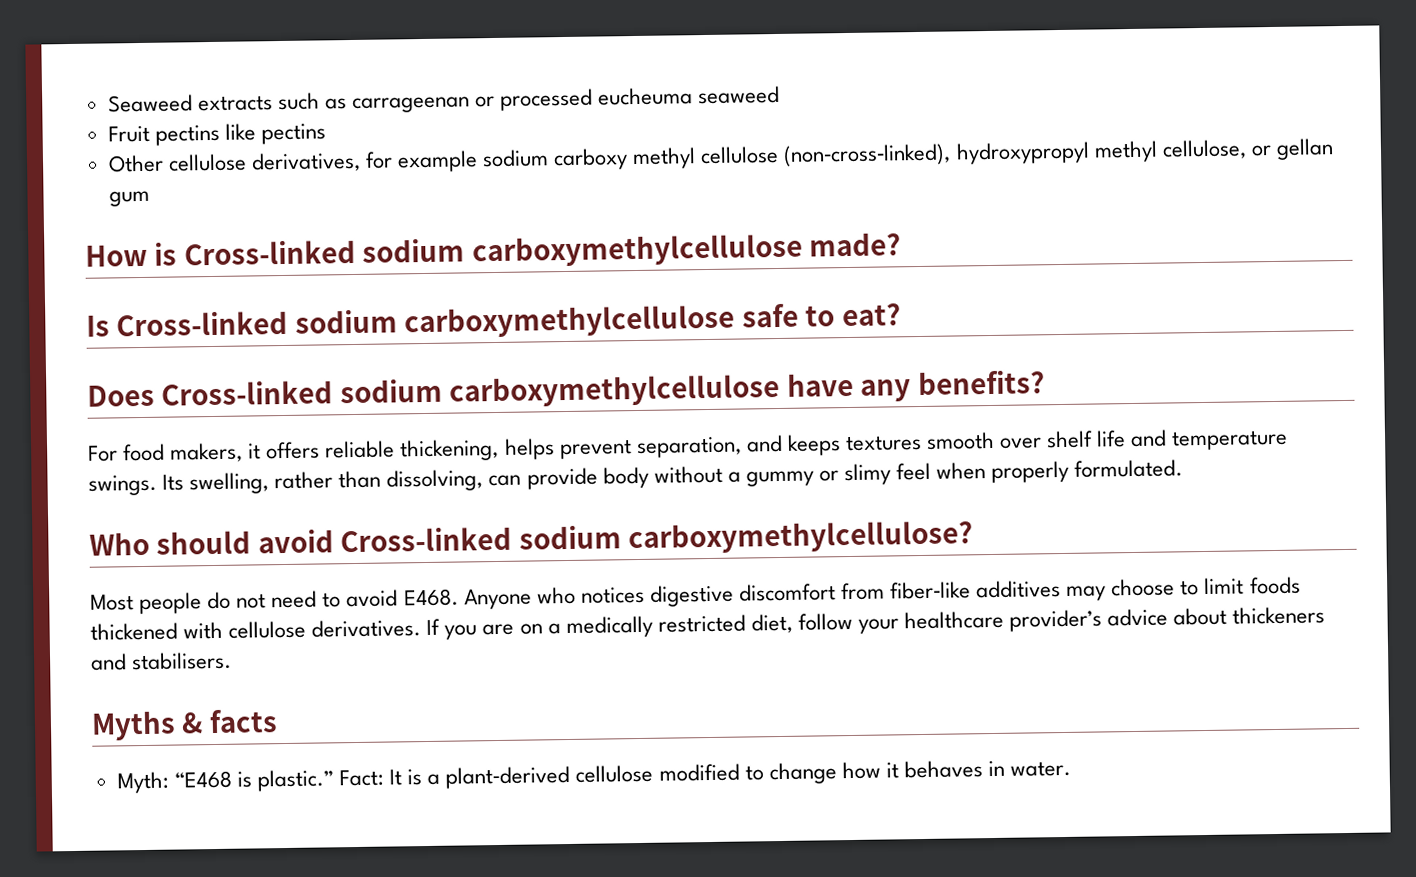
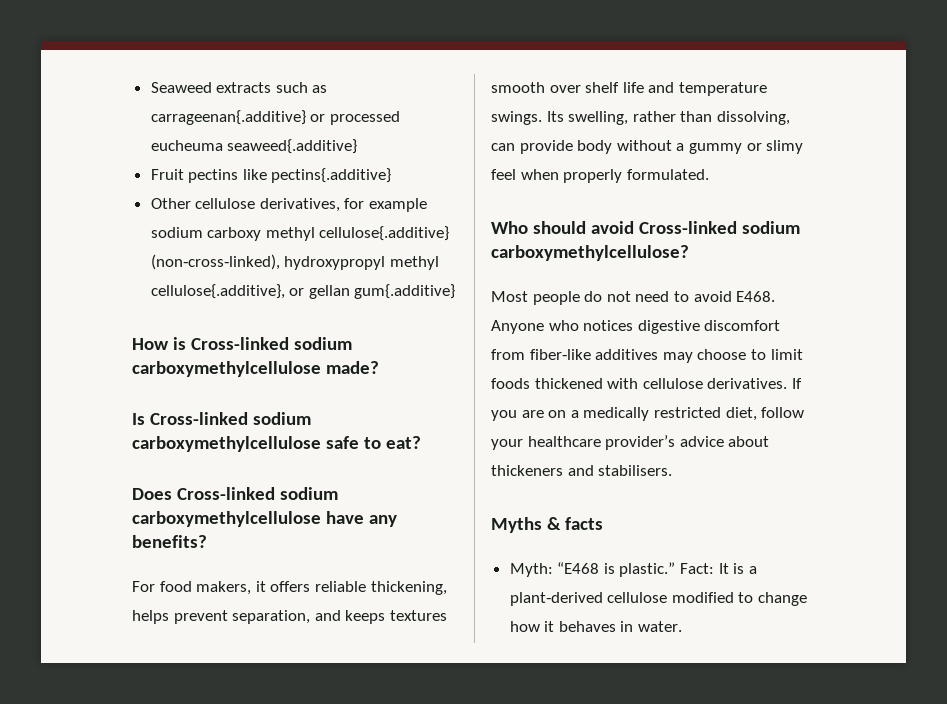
[352,96,471,113] carrageenan -> [150,110,306,125] carrageenan{.additive}
[698,85,781,105] seaweed -> [227,139,358,154] seaweed{.additive}
[260,123,326,145] pectins -> [271,168,392,183] pectins{.additive}
[700,145,780,165] cellulose -> [319,226,450,241] cellulose{.additive}
[1161,139,1247,160] cellulose, -> [150,284,285,299] cellulose{.additive},
[108,190,150,207] gum -> [354,284,456,299] gum{.additive}

